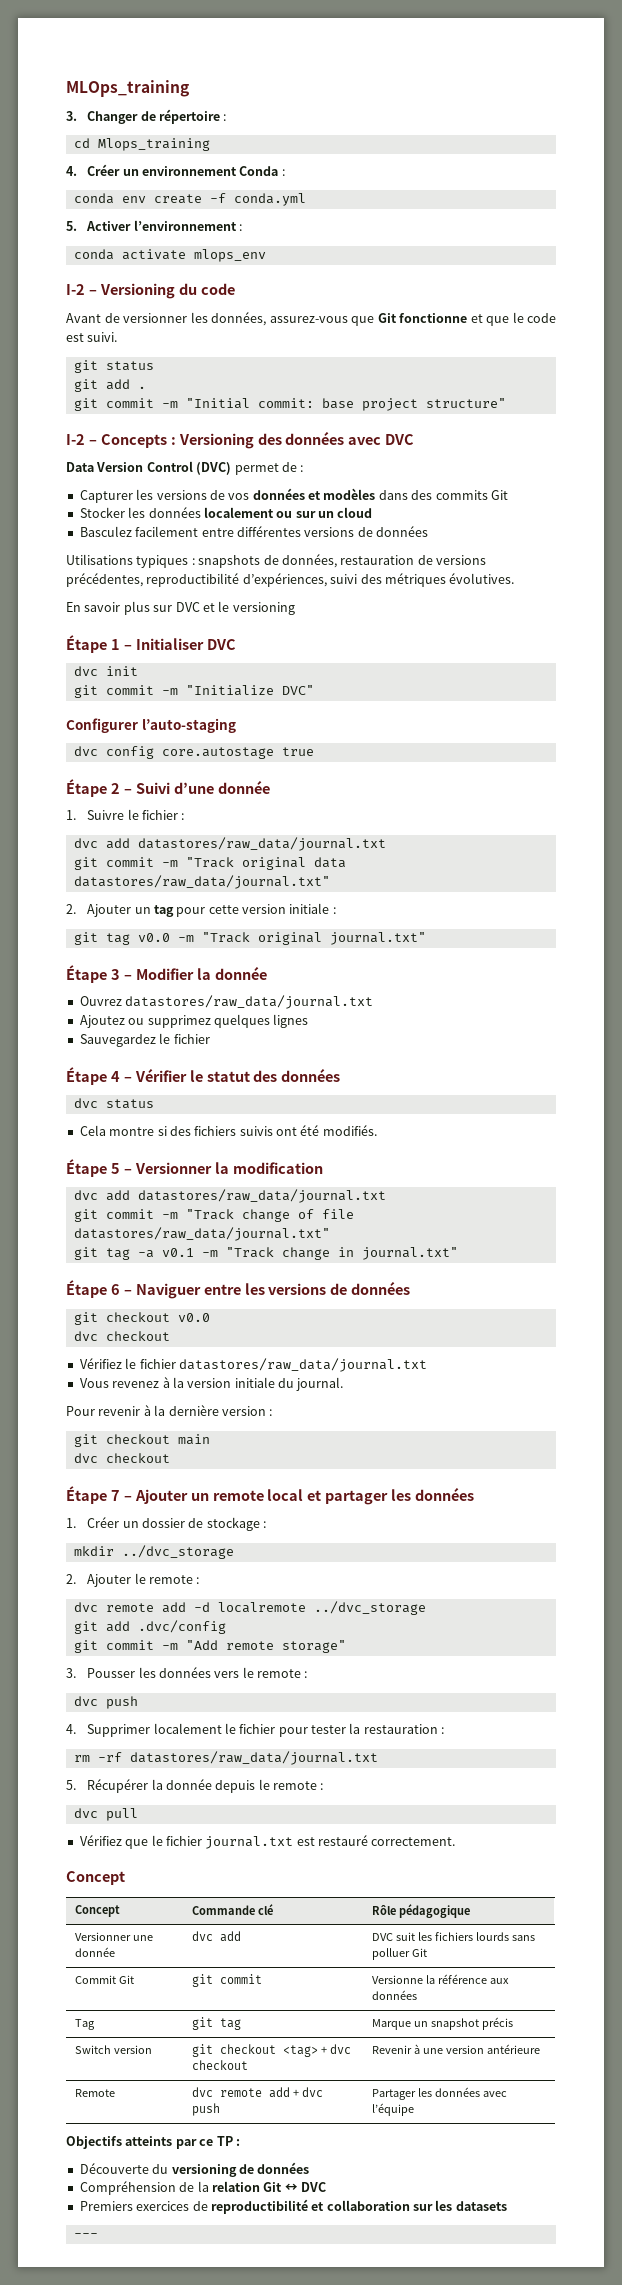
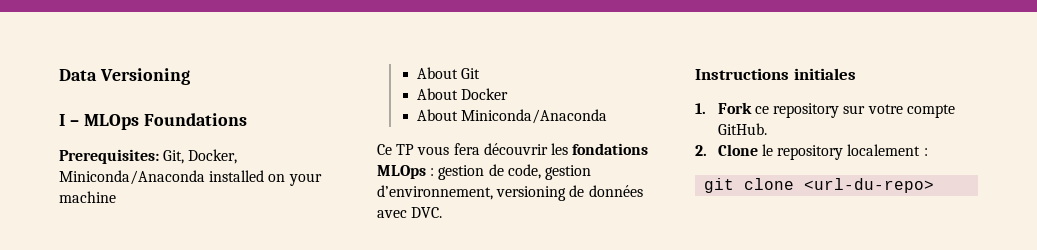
[66,80,189,97] [66,109,227,124] [73,138,210,151] [66,164,285,176] [73,193,306,206] [66,220,242,231] [73,249,266,262] [66,283,235,299] [66,312,556,326] [66,332,118,342] [73,360,154,373] [73,379,146,392] [73,398,506,411] [66,431,415,449] [66,461,304,475] [79,488,508,503] [79,507,373,518] [79,526,428,537] [66,554,486,568] [66,573,515,587] [66,601,295,615] [66,635,236,653] [73,666,138,676] [73,685,314,698] [66,718,236,733] [73,746,314,759] [66,779,270,797] [66,809,185,820] [73,837,386,851] [73,857,346,870] [73,875,330,889] [66,903,336,917] [73,932,426,945] [66,965,267,983] [79,995,374,1009] [79,1014,309,1028] [79,1033,210,1047] [66,1067,341,1085] [73,1098,154,1109] [79,1125,377,1136] [66,1159,323,1177] [73,1189,386,1203] [73,1209,354,1222] [73,1227,330,1241] [73,1247,458,1260] [66,1280,411,1299] [73,1312,210,1325] [73,1331,170,1341] [79,1358,427,1372] [79,1377,344,1391] [66,1405,273,1416] [73,1434,210,1447] [73,1453,170,1463] [66,1486,475,1505] [66,1517,267,1531] [73,1545,234,1559] [66,1573,200,1587] [73,1601,426,1615] [73,1620,226,1634] [73,1640,346,1653] [66,1667,308,1678] [73,1696,138,1709] [66,1723,445,1737] [73,1751,378,1765] [66,1779,324,1793] [73,1808,138,1821] [79,1835,456,1849] [66,1871,125,1885] [75,1905,121,1917] [192,1904,274,1915] [372,1904,471,1918] [75,1932,153,1941] [75,1947,116,1957] [192,1931,242,1942] [372,1932,535,1941] [372,1948,427,1960] [75,1975,134,1984] [192,1974,263,1987] [372,1974,509,1984] [372,1990,418,2000] [75,2019,96,2030] [192,2017,242,2030] [372,2017,513,2030] [75,2045,152,2054] [192,2044,351,2057] [192,2060,249,2070] [372,2044,540,2054] [75,2089,116,2097] [192,2087,323,2098] [192,2103,221,2116] [372,2087,507,2100] [372,2103,415,2116] [66,2136,240,2149] [79,2162,310,2177] [79,2181,326,2195] [79,2199,507,2214] [73,2233,98,2238] MLOps_training // 3. Changer de répertoire : // cd Mlops_training // 4. Créer un environnement Conda : // conda env create -f conda.yml // 5. Activer l’environnement : // conda activate mlops_env // I-2 – Versioning du code // Avant de versionner les données, assurez-vous que Git fonctionne et que le code est suivi. // git status // git add . // git commit -m "Initial commit: base project structure" // I-2 – Concepts : Versioning des données avec DVC // Data Version Control (DVC) permet de : // Capturer les versions de vos données et modèles dans des commits Git // Stocker les données localement ou sur un cloud // Basculez facilement entre différentes versions de données // Utilisations typiques : snapshots de données, restauration de versions précédentes, reproductibilité d’expériences, suivi des métriques évolutives. // En savoir plus sur DVC et le versioning // Étape 1 – Initialiser DVC // dvc init // git commit -m "Initialize DVC" // Configurer l’auto-staging // dvc config core.autostage true // Étape 2 – Suivi d’une donnée // 1. Suivre le fichier : // dvc add datastores/raw_data/journal.txt // git commit -m "Track original data datastores/raw_data/journal.txt" // 2. Ajouter un tag pour cette version initiale : // git tag v0.0 -m "Track original journal.txt" // Étape 3 – Modifier la donnée // Ouvrez datastores/raw_data/journal.txt // Ajoutez ou supprimez quelques lignes // Sauvegardez le fichier // Étape 4 – Vérifier le statut des données // dvc status // Cela montre si des fichiers suivis ont été modifiés. // Étape 5 – Versionner la modification // dvc add datastores/raw_data/journal.txt // git commit -m "Track change of file datastores/raw_data/journal.txt" // git tag -a v0.1 -m "Track change in journal.txt" // Étape 6 – Naviguer entre les versions de données // git checkout v0.0 // dvc checkout // Vérifiez le fichier datastores/raw_data/journal.txt // Vous revenez à la version initiale du journal. // Pour revenir à la dernière version : // git checkout main // dvc checkout // Étape 7 – Ajouter un remote local et partager les données // 1. Créer un dossier de stockage : // mkdir ../dvc_storage // 2. Ajouter le remote : // dvc remote add -d localremote ../dvc_storage // git add .dvc/config // git commit -m "Add remote storage" // 3. Pousser les données vers le remote : // dvc push // 4. Supprimer localement le fichier pour tester la restauration : // rm -rf datastores/raw_data/journal.txt // 5. Récupérer la donnée depuis le remote : // dvc pull // Vérifiez que le fichier journal.txt est restauré correctement. // Concept // Concept | Commande clé | Rôle pédagogique // Versionner une donnée | dvc add | DVC suit les fichiers lourds sans polluer Git // Commit Git | git commit | Versionne la référence aux données // Tag | git tag | Marque un snapshot précis // Switch version | git checkout <tag> + dvc checkout | Revenir à une version antérieure // Remote | dvc remote add + dvc push | Partager les données avec l’équipe // Objectifs atteints par ce TP : // Découverte du versioning de données // Compréhension de la relation Git ↔ DVC // Premiers exercices de reproductibilité et collaboration sur les datasets // --- -> [59,68,190,85] [59,113,247,130] [59,149,238,164] [59,170,322,186] [59,191,116,203] [416,67,481,79] [416,88,509,100] [416,109,608,124] [377,143,649,155] [377,164,591,180] [377,185,643,201] [377,207,443,218] [695,68,856,80] [695,102,955,118] [717,123,767,135] [695,144,928,160] [704,178,935,193] Data Versioning // I – MLOps Foundations // Prerequisites: Git, Docker, Miniconda/Anaconda installed on your machine // About Git // About Docker // About Miniconda/Anaconda // Ce TP vous fera découvrir les fondations MLOps : gestion de code, gestion d’environnement, versioning de données avec DVC. // Instructions initiales // 1. Fork ce repository sur votre compte GitHub. // 2. Clone le repository localement : // git clone <url-du-repo>

